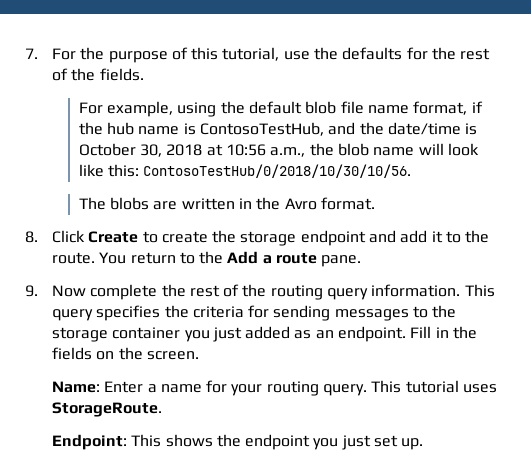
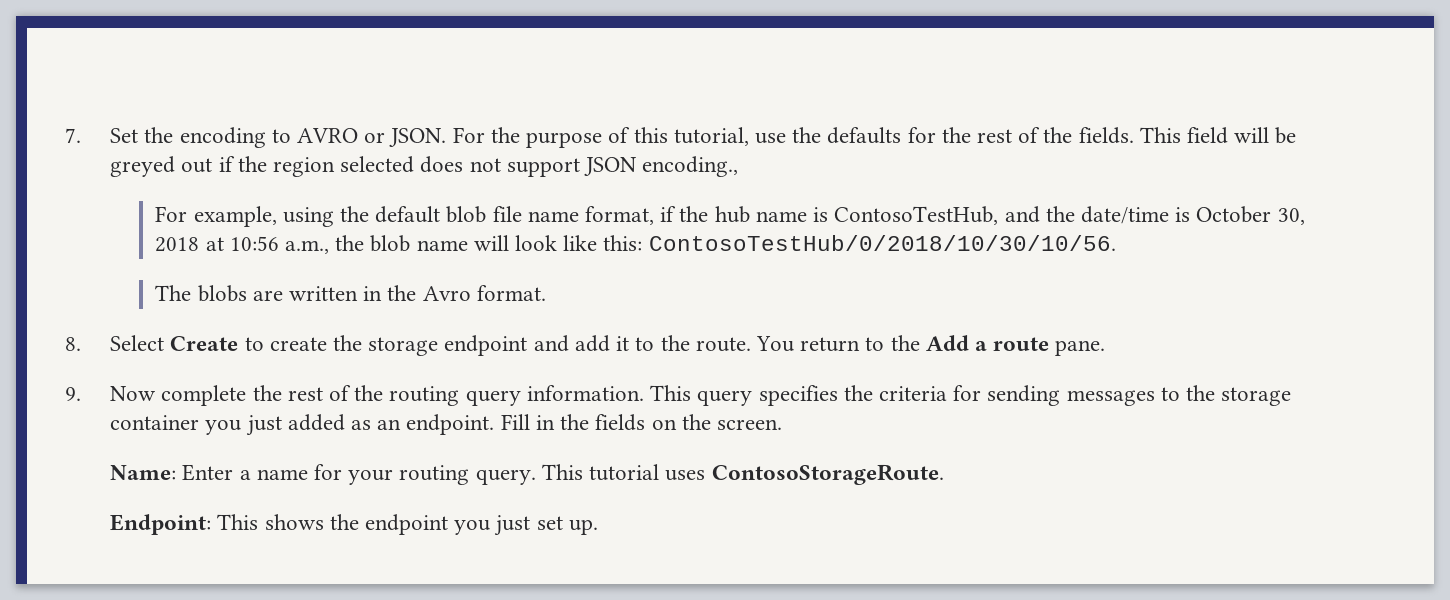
(38, 53) none -> [110,127,447,148] Set the encoding to AVRO or JSON.
(144, 74) none -> [1139,127,1297,144] [110,156,739,177] This field will be greyed out if the region selected does not support JSON encoding.,
[51,230,85,243] Click -> [110,335,165,351] Select
[51,402,162,417] StorageRoute. -> [711,464,944,485] ContosoStorageRoute.

